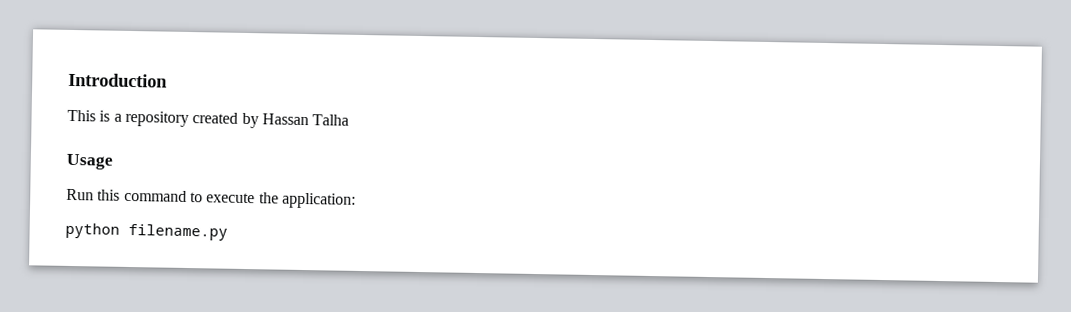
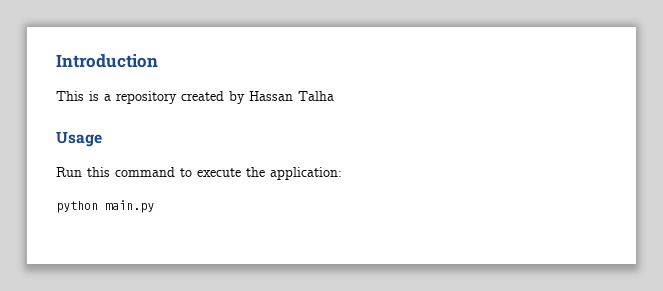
[128,223,228,241] filename.py -> [105,200,154,213] main.py

